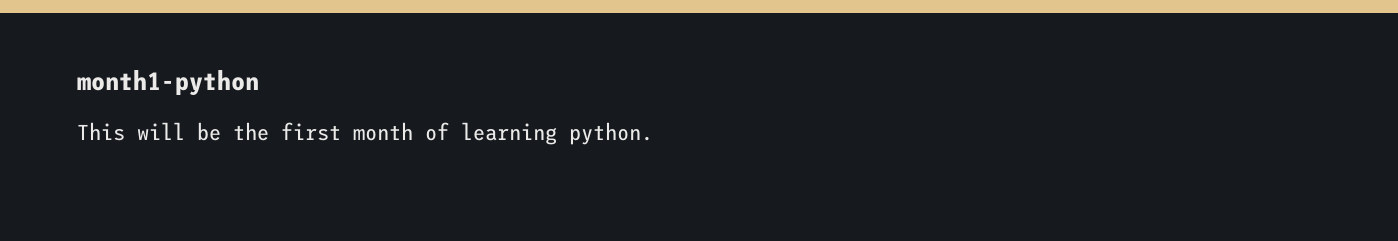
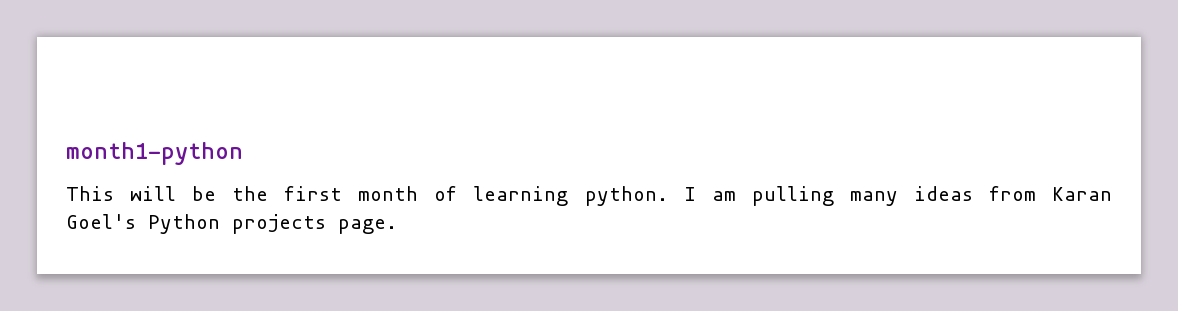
(653, 133) none -> [683,186,1113,206] [66,214,397,234] I am pulling many ideas from Karan Goel's Python projects page.

